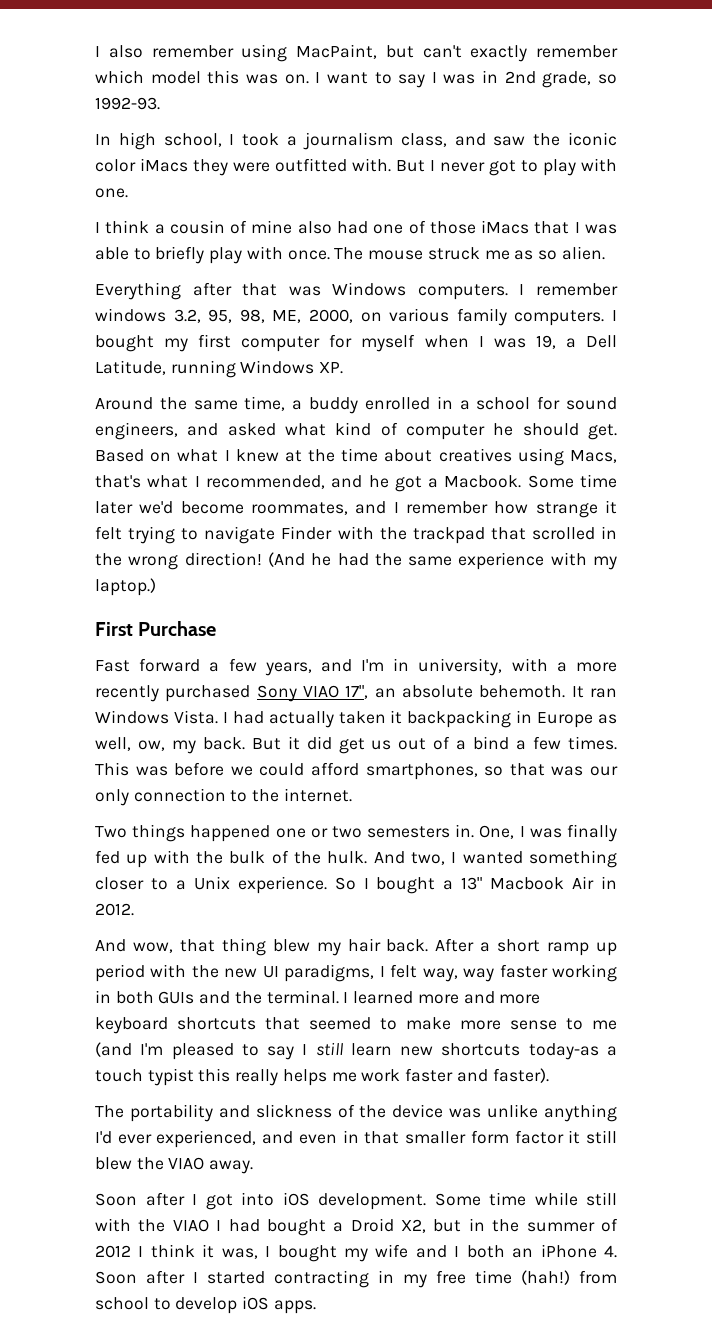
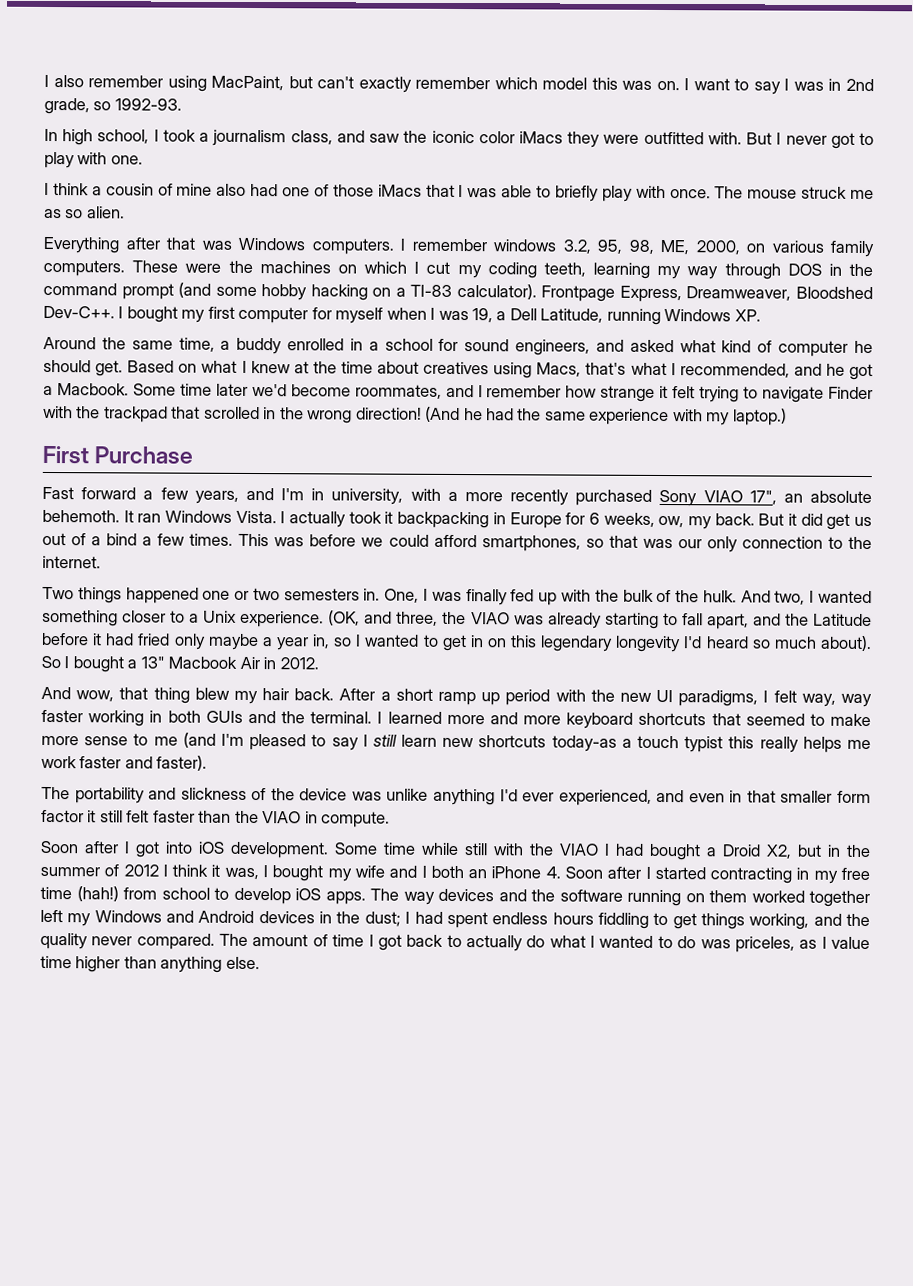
(605, 318) none -> [132,260,873,280] [43,282,874,303] [43,305,115,319] These were the machines on which I cut my coding teeth, learning my way through DOS in the command prompt (and some hobby hacking on a TI-83 calculator). Frontpage Express, Dreamweaver, Bloodshed Dev-C++.
[232,711,386,728] had actually taken -> [289,511,382,528] actually took
[597,714,617,724] [95,737,131,751] as well, -> [565,512,655,527] for 6 weeks,
(327, 885) none -> [328,610,873,630] [41,632,873,653] (OK, and three, the VIAO was already starting to fall apart, and the Latitude before it had fried only maybe a year in, so I wanted to get in on this legendary longevity I'd heard so much about).
[95,1157,254,1174] blew the VIAO away. -> [126,810,391,828] felt faster than the VIAO in compute.
(316, 1307) none -> [370,888,870,908] [40,909,871,930] [40,932,871,953] [40,955,260,973] The way devices and the software running on them worked together left my Windows and Android devices in the dust; I had spent endless hours fiddling to get things working, and the quality never compared. The amount of time I got back to actually do what I wanted to do was priceles, as I value time higher than anything else.

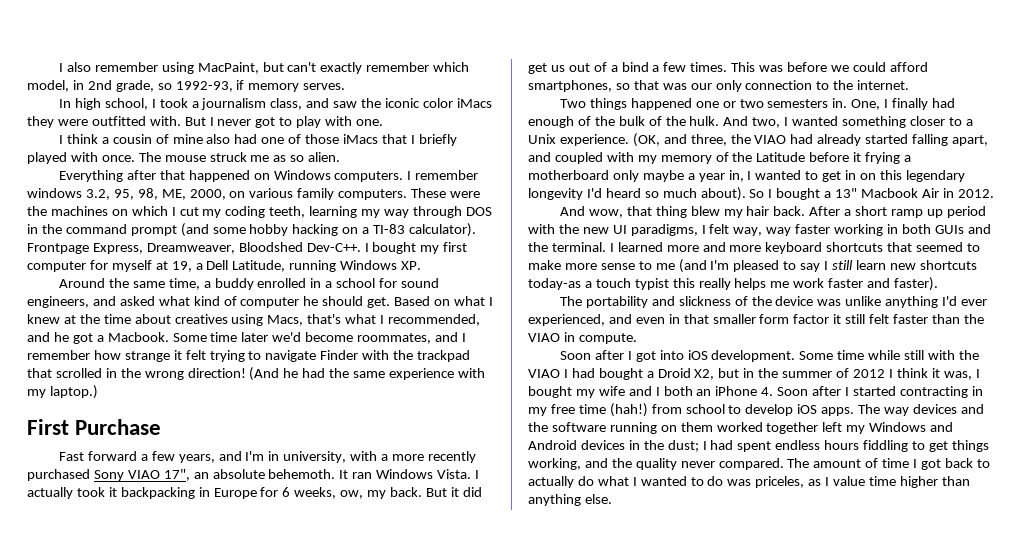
[542,77,874,95] [44,97,182,115] model this was on. I want to say I was in 2nd grade, so 1992-93. -> [27,80,346,92] model, in 2nd grade, so 1992-93, if memory serves.
[467,185,633,202] was able to briefly play -> [418,134,457,146] [27,152,67,164] briefly played
[201,240,232,250] was -> [188,170,270,182] happened on
[386,307,469,321] when I was -> [155,261,168,270] at
[431,589,591,606] was finally fed up with -> [892,98,956,110] [528,116,591,128] finally had enough of
[513,612,781,630] was already starting to fall apart, and -> [790,134,989,146] [528,152,729,164] had already started falling apart, and coupled with my memory of
[105,633,171,646] had fried -> [865,152,912,164] [528,170,609,180] frying a motherboard
[333,637,353,647] so -> (744, 176) none

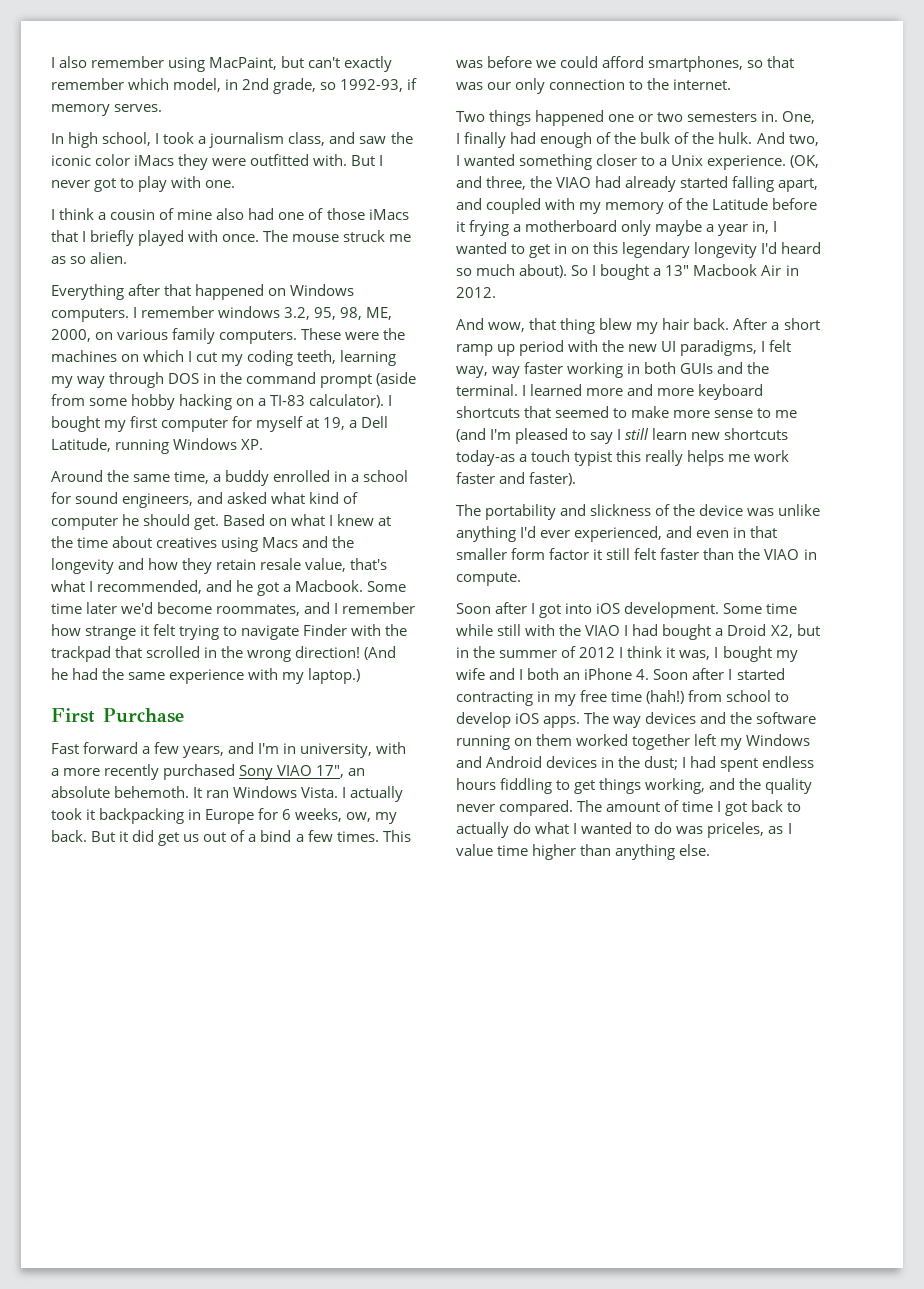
[180,223,209,237] (and -> [376,372,417,386] [51,394,85,406] (aside from
[27,242,361,254] Frontpage Express, Dreamweaver, Bloodshed Dev-C++. -> (385, 401) none
[267,315,304,326] Macs, -> [262,536,355,548] [51,558,347,574] Macs and the longevity and how they retain resale value,

